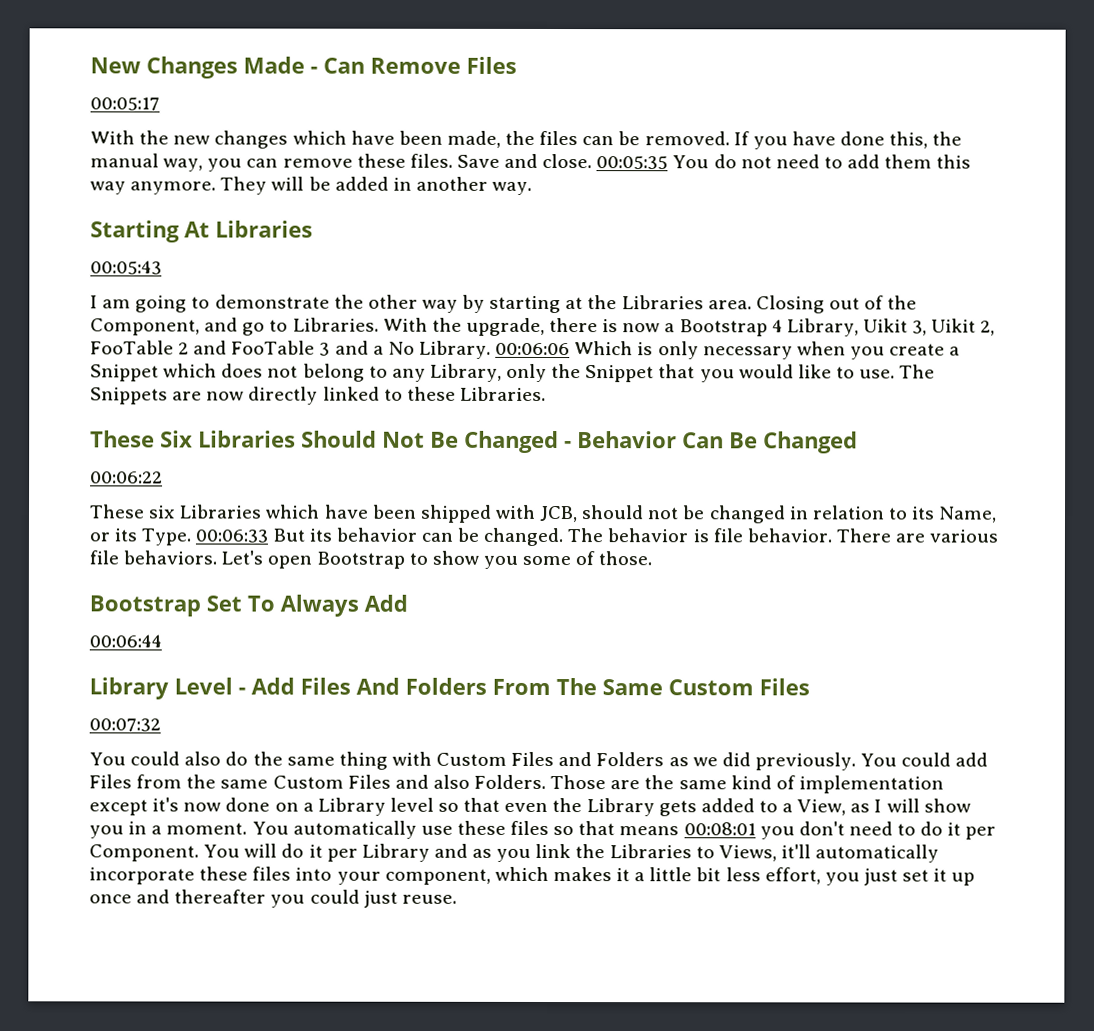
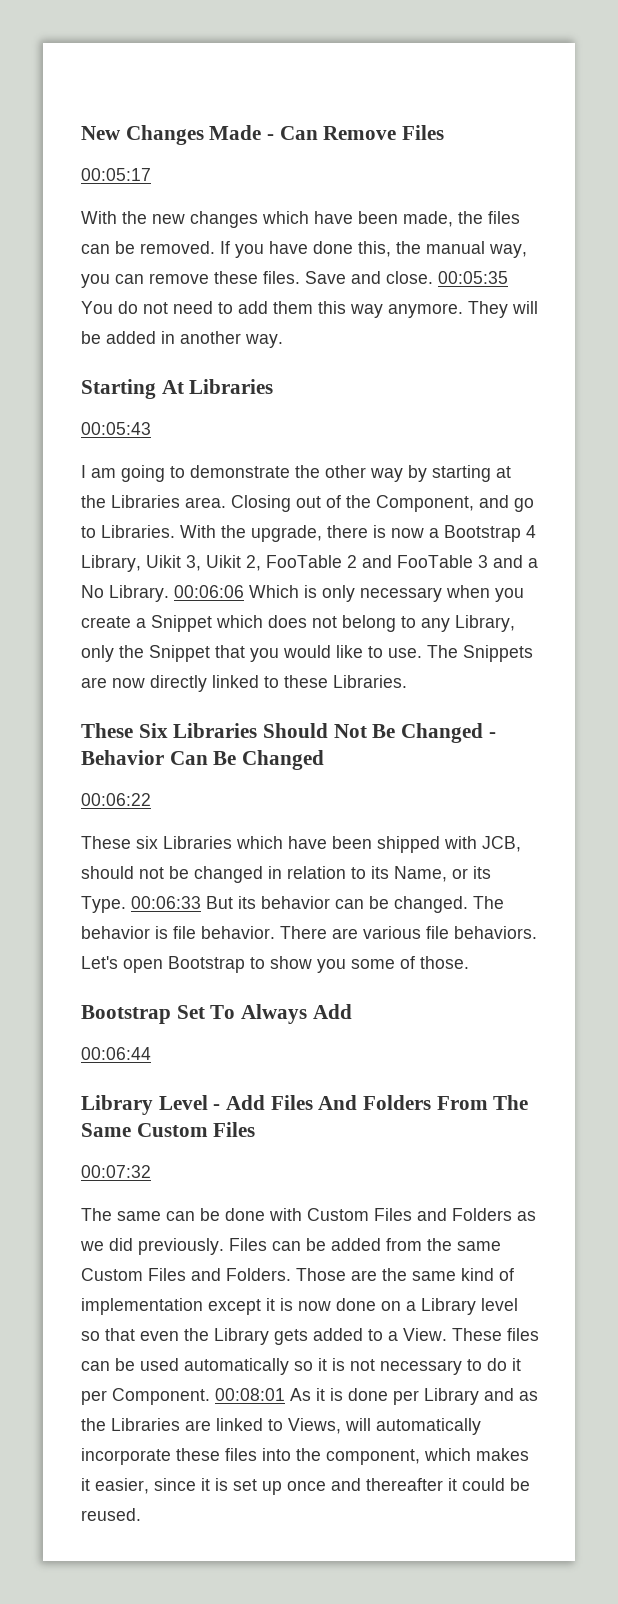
[89,751,388,770] You could also do the same thing -> [81,1208,265,1221] The same can be done
[860,752,989,767] [89,774,132,789] You could add Files -> [229,1238,381,1251] Files can be added
[432,774,470,789] also -> (221, 1274) none
[152,797,180,812] it's -> [266,1298,293,1311] it is
[797,798,971,816] [89,820,893,840] View, as I will show you in a moment. You automatically use these files so that means 00:08:01 you don't need -> [403,1328,539,1341] [81,1358,462,1375] View. These files can be used automatically so it is not necessary
[203,843,692,862] You will do it per Library and as you link the Libraries -> [215,1388,538,1405] [81,1418,263,1431] 00:08:01 As it is done per Library and as the Libraries are linked
[780,844,811,859] it'll -> [345,1418,371,1431] will
[336,871,381,885] your -> [296,1448,321,1461] the
[634,867,976,886] [89,889,457,908] a little bit less effort, you just set it up once and thereafter you could just reuse. -> [95,1478,530,1495] [81,1508,141,1521] easier, since it is set up once and thereafter it could be reused.

